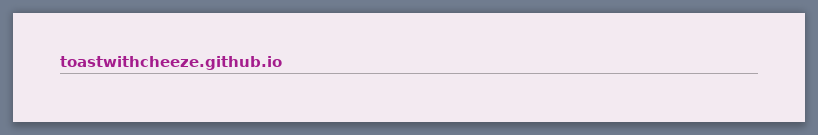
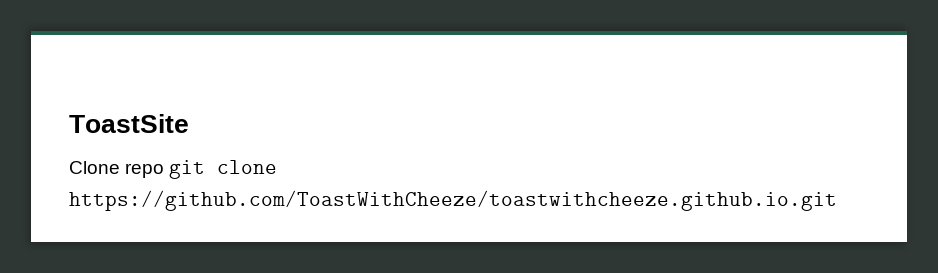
[60,56,282,70] toastwithcheeze.github.io -> [69,114,189,133] [69,160,278,179] [69,190,837,211] ToastSite // Clone repo git clone https://github.com/ToastWithCheeze/toastwithcheeze.github.io.git

